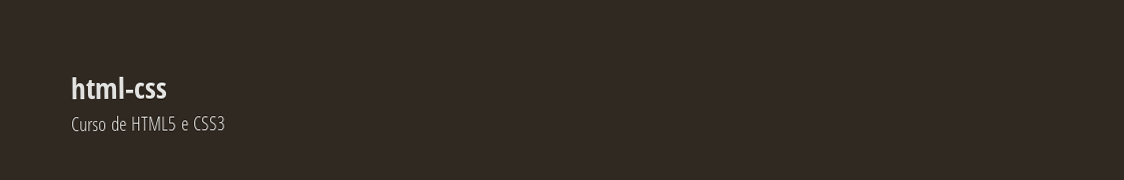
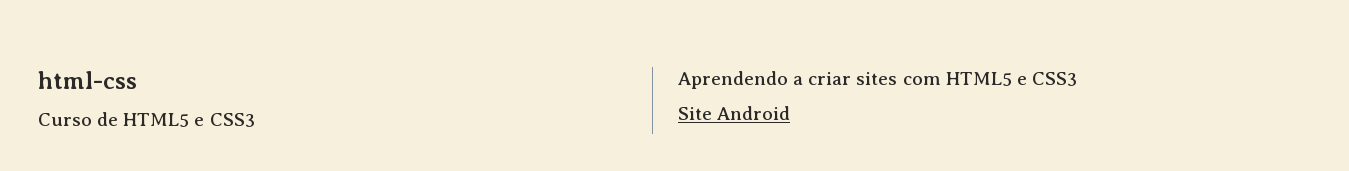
(226, 123) none -> [678,71,1077,89] [678,106,791,120] // Aprendendo a criar sites com HTML5 e CSS3 // Site Android

